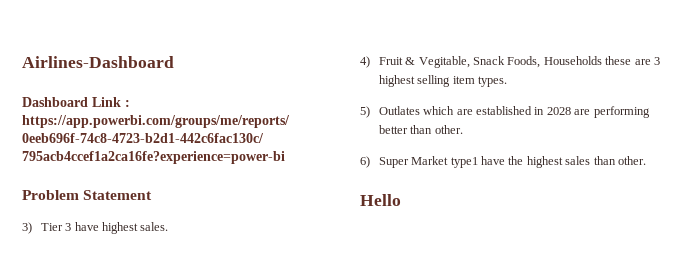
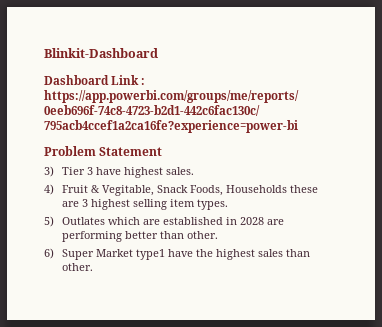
[22,56,174,68] Airlines-Dashboard -> [44,48,158,58] Blinkit-Dashboard
[360,194,401,206] // Hello -> (94, 267) none

